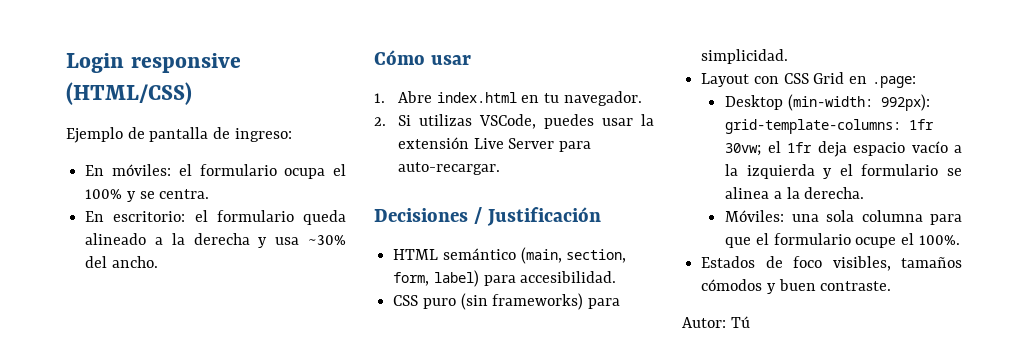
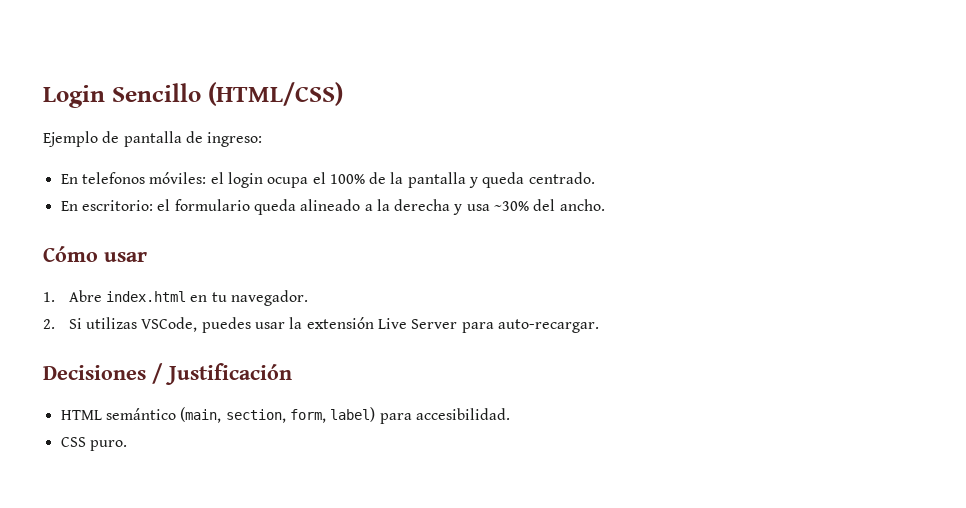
[130,53,241,73] responsive -> [111,83,201,102] Sencillo
(105, 170) none -> [81,172,145,184] telefonos
[199,164,277,176] formulario -> [227,172,263,188] login
[126,189,210,202] y se centra. -> [369,172,595,188] de la pantalla y queda centrado.
[422,293,621,310] [701,49,789,64] [701,72,916,88] [725,94,930,111] [725,119,935,134] [725,141,962,157] [725,164,962,179] [725,187,865,199] [725,210,962,225] [725,233,960,248] [701,256,962,271] [701,279,892,294] [682,316,750,328] puro (sin frameworks) para simplicidad. // Layout con CSS Grid en .page: // Desktop (min-width: 992px): grid-template-columns: 1fr 30vw; el 1fr deja espacio vacío a la izquierda y el formulario se alinea a la derecha. // Móviles: una sola columna para que el formulario ocupe el 100%. // Estados de foco visibles, tamaños cómodos y buen contraste. // Autor: Tú -> [89,440,127,451] puro.

